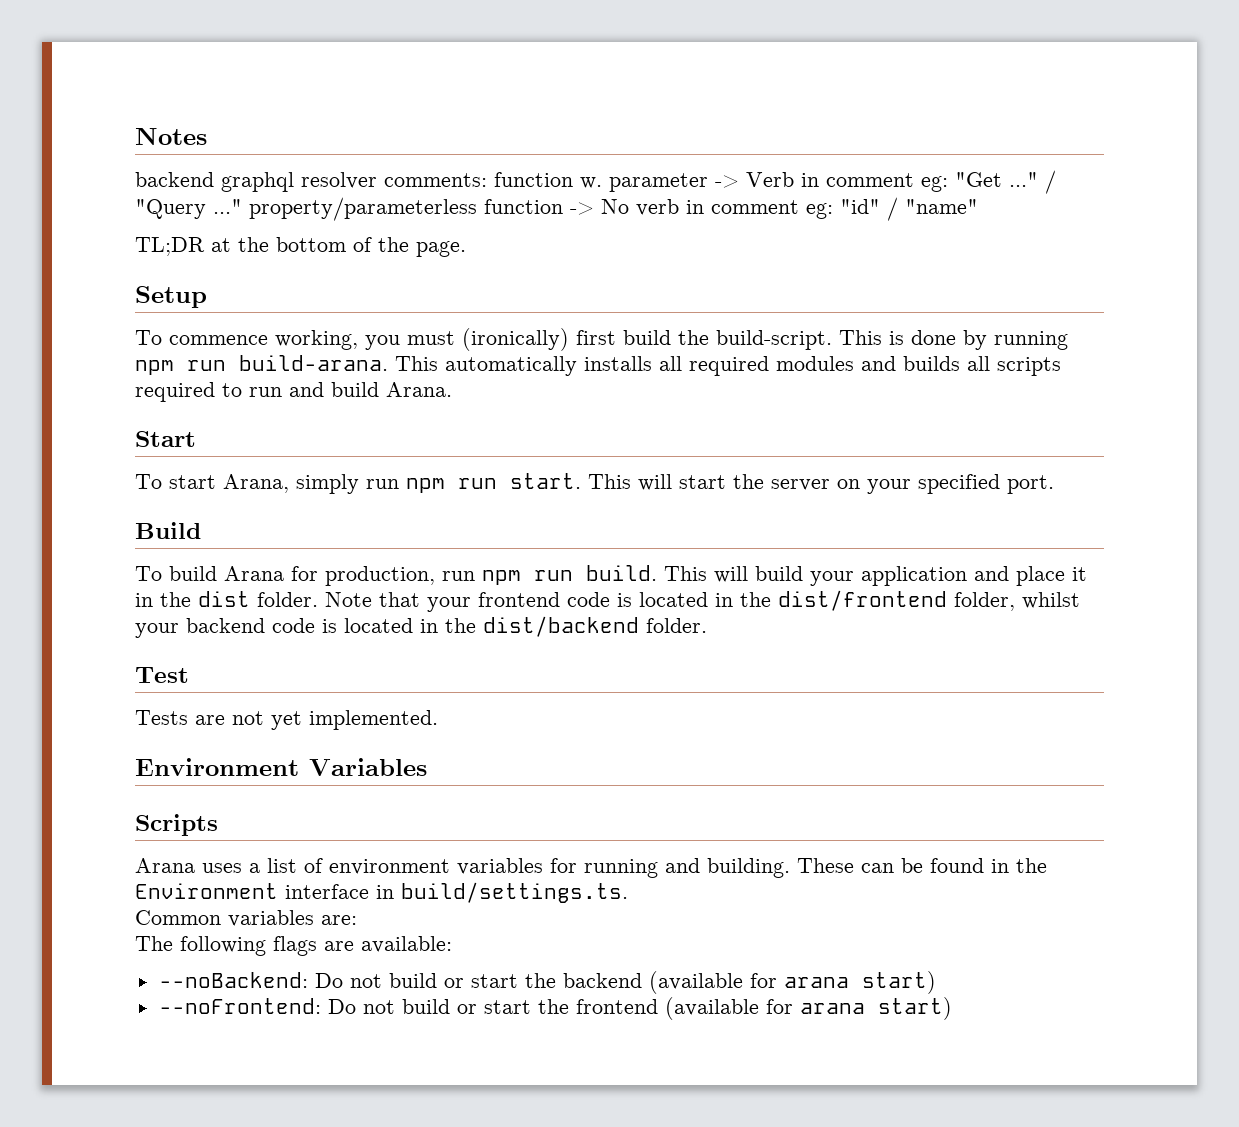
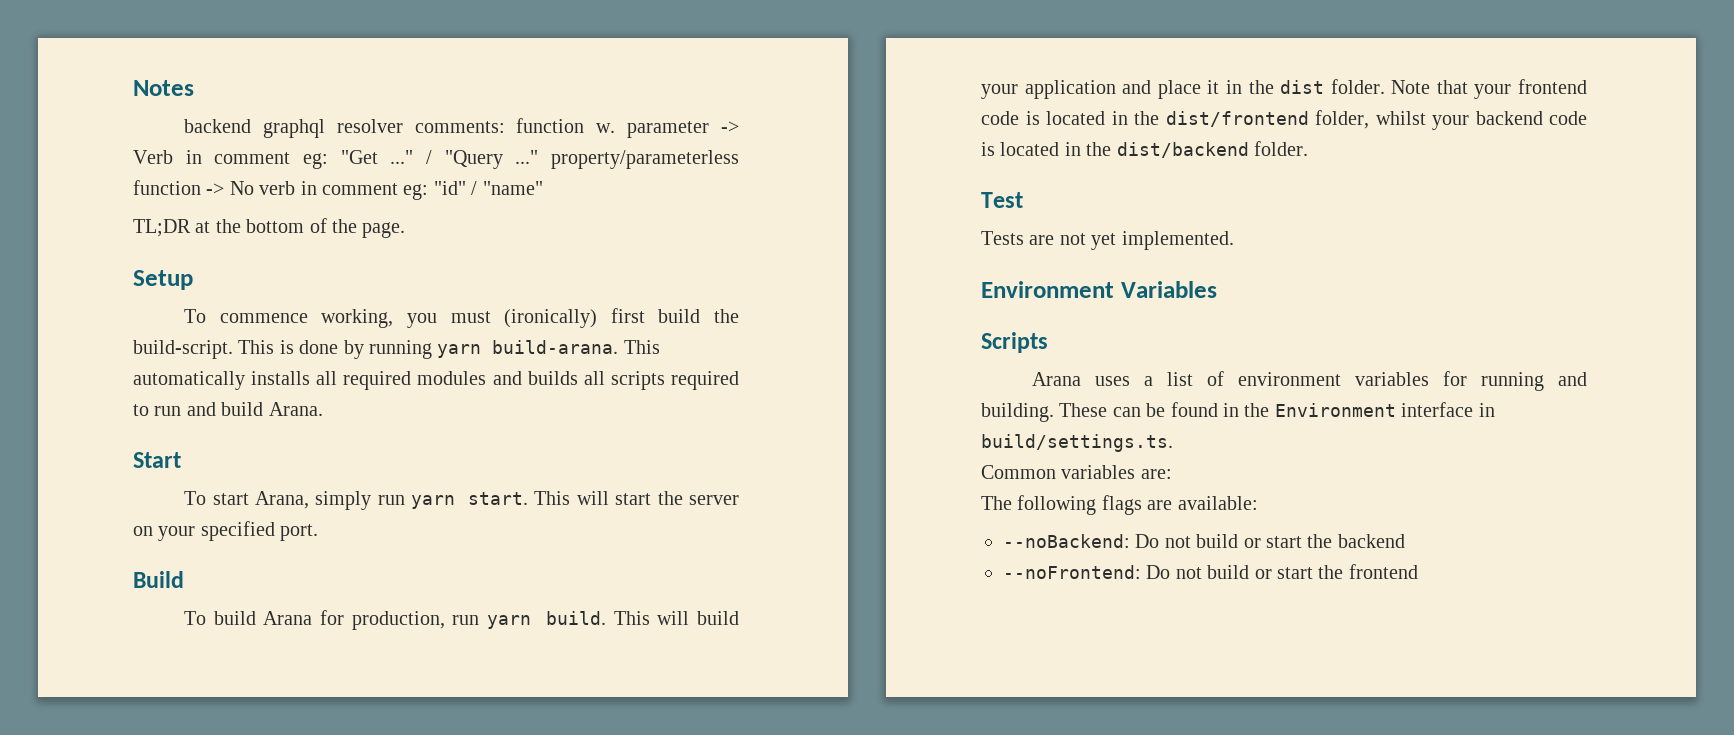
[135,360,226,375] npm run -> [437,344,482,358] yarn
[406,478,497,493] npm run -> [411,495,456,509] yarn
[482,570,573,585] npm run -> [486,615,531,629] yarn
[648,971,936,994] (available for arana start) -> (1405, 541) none
[664,997,952,1020] (available for arana start) -> (1418, 571) none

